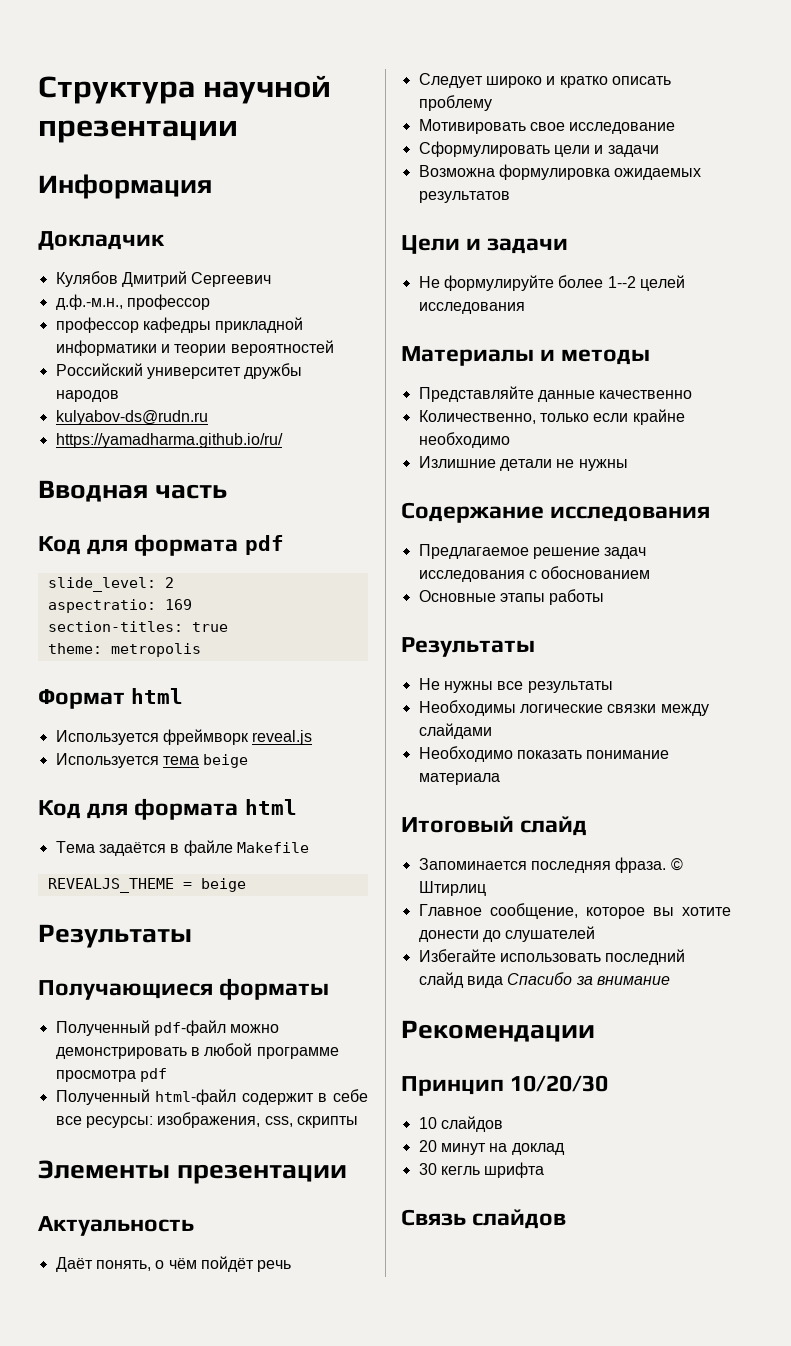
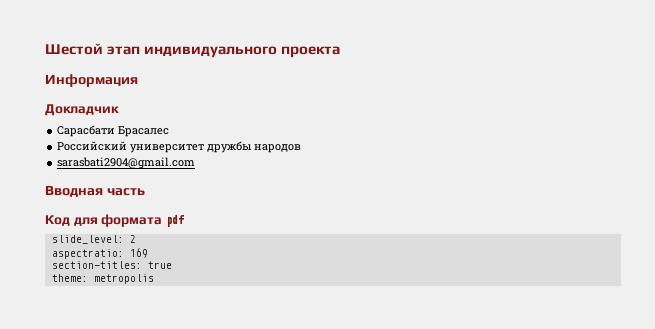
[38,75,332,104] [38,120,238,143] [38,174,212,199] [38,231,165,250] [55,271,272,287] [55,294,210,310] [55,317,304,333] [55,340,334,356] Структура научной презентации // Информация // Докладчик // Кулябов Дмитрий Сергеевич // д.ф.-м.н., профессор // профессор кафедры прикладной информатики и теории вероятностей -> [45,43,341,58] [45,74,138,87] [45,104,119,116] [57,125,170,137] Шестой этап индивидуального проекта // Информация // Докладчик // Сарасбати Брасалес
[55,410,208,425] [55,433,283,448] kulyabov-ds@rudn.ru // https://yamadharma.github.io/ru/ -> [57,157,196,169] sarasbati2904@gmail.com
[38,688,184,709] [55,729,313,745] [55,753,249,768] [38,798,297,820] [55,840,309,856] [47,878,246,893] [38,924,192,948] [38,978,330,1000] [55,1020,280,1036] [55,1043,339,1059] [55,1068,167,1082] [55,1089,368,1105] [55,1112,358,1128] [38,1160,348,1184] [38,1216,194,1236] [55,1256,292,1272] [418,73,671,88] [418,95,492,111] [418,119,676,134] [418,141,659,157] [418,164,702,180] [418,191,510,203] [401,235,569,254] [418,275,685,291] [418,302,525,314] [401,346,651,366] [418,386,693,402] [418,409,685,425] [418,432,510,448] [418,456,628,471] [401,502,711,523] [418,544,647,559] [418,566,651,582] [418,589,605,605] [401,637,535,657] [418,678,613,693] [418,700,709,716] [418,723,492,739] [418,746,670,762] [418,773,500,785] [401,816,588,836] [418,857,683,873] [418,881,486,896] [418,903,731,919] [418,926,596,942] [418,949,686,965] [418,972,670,988] [401,1020,595,1042] [401,1075,609,1096] [418,1116,503,1132] [418,1140,565,1155] [418,1162,545,1178] [401,1209,567,1229] // Формат html // Используется фреймворк reveal.js // Используется тема beige // Код для формата html // Тема задаётся в файле Makefile // REVEALJS_THEME = beige // Результаты // Получающиеся форматы // Полученный pdf-файл можно демонстрировать в любой программе просмотра pdf // Полученный html-файл содержит в себе все ресурсы: изображения, css, скрипты // Элементы презентации // Актуальность // Даёт понять, о чём пойдёт речь // Следует широко и кратко описать проблему // Мотивировать свое исследование // Сформулировать цели и задачи // Возможна формулировка ожидаемых результатов // Цели и задачи // Не формулируйте более 1--2 целей исследования // Материалы и методы // Представляйте данные качественно // Количественно, только если крайне необходимо // Излишние детали не нужны // Содержание исследования // Предлагаемое решение задач исследования с обоснованием // Основные этапы работы // Результаты // Не нужны все результаты // Необходимы логические связки между слайдами // Необходимо показать понимание материала // Итоговый слайд // Запоминается последняя фраза. © Штирлиц // Главное сообщение, которое вы хотите донести до слушателей // Избегайте использовать последний слайд вида Спасибо за внимание // Рекомендации // Принцип 10/20/30 // 10 слайдов // 20 минут на доклад // 30 кегль шрифта // Связь слайдов -> (154, 279) none

